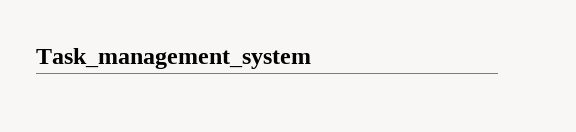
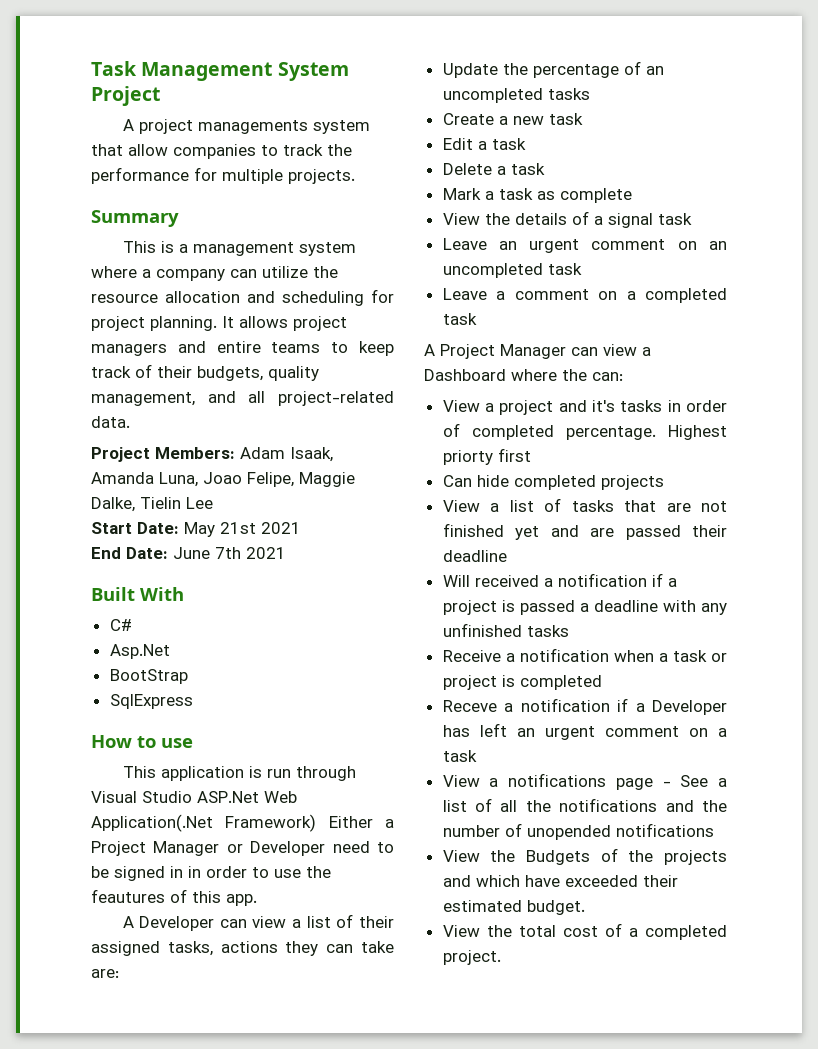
[36,48,311,69] Task_management_system -> [91,61,349,81] [91,86,160,106] [122,119,370,134] [91,144,352,159] [91,167,355,184] [91,210,179,227] [122,241,356,256] [91,266,338,281] [91,289,394,306] [91,316,347,331] [91,341,395,356] [91,364,319,381] [91,391,394,406] [91,416,130,428] [91,447,333,462] [91,472,355,487] [91,497,213,512] [91,522,301,537] [91,547,286,559] [91,587,184,601] [109,619,132,631] [109,644,170,659] [109,669,188,684] [109,694,193,709] [91,735,193,748] [122,766,356,781] [91,791,297,803] [91,814,394,832] [91,841,394,856] [91,866,331,881] [91,889,257,906] [122,914,394,931] [91,941,395,956] [91,969,119,978] [442,61,664,78] [442,88,590,103] [442,113,583,125] [442,138,526,150] [442,163,545,175] [442,188,632,203] [442,211,692,228] [442,238,727,253] [442,263,582,278] [442,288,727,303] [442,313,477,325] [424,344,651,359] [424,369,623,381] [442,400,727,415] [442,423,727,440] [442,448,531,465] [442,475,664,490] [442,498,727,512] [442,523,727,540] [442,550,507,562] [442,573,677,587] [442,600,727,615] [442,623,569,637] [442,648,727,662] [442,675,602,690] [442,698,727,715] [442,723,727,740] [442,750,477,762] [442,773,727,790] [442,798,727,812] [442,823,714,840] [442,848,727,865] [442,875,678,887] [442,900,585,915] [442,923,727,940] [442,950,501,965] Task Management System Project // A project managements system that allow companies to track the performance for multiple projects. // Summary // This is a management system where a company can utilize the resource allocation and scheduling for project planning. It allows project managers and entire teams to keep track of their budgets, quality management, and all project-related data. // Project Members: Adam Isaak, Amanda Luna, Joao Felipe, Maggie Dalke, Tielin Lee // Start Date: May 21st 2021 // End Date: June 7th 2021 // Built With // C# // Asp.Net // BootStrap // SqlExpress // How to use // This application is run through Visual Studio ASP.Net Web Application(.Net Framework) Either a Project Manager or Developer need to be signed in in order to use the feautures of this app. // A Developer can view a list of their assigned tasks, actions they can take are: // Update the percentage of an uncompleted tasks // Create a new task // Edit a task // Delete a task // Mark a task as complete // View the details of a signal task // Leave an urgent comment on an uncompleted task // Leave a comment on a completed task // A Project Manager can view a Dashboard where the can: // View a project and it's tasks in order of completed percentage. Highest priorty first // Can hide completed projects // View a list of tasks that are not finished yet and are passed their deadline // Will received a notification if a project is passed a deadline with any unfinished tasks // Receive a notification when a task or project is completed // Receve a notification if a Developer has left an urgent comment on a task // View a notifications page - See a list of all the notifications and the number of unopended notifications // View the Budgets of the projects and which have exceeded their estimated budget. // View the total cost of a completed project.

